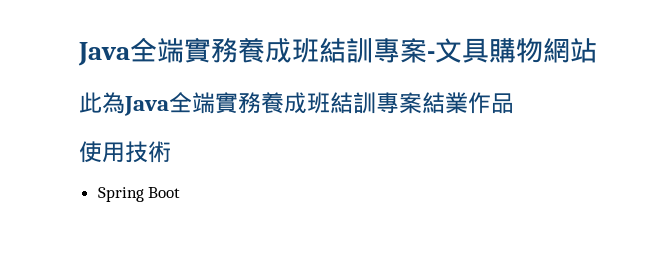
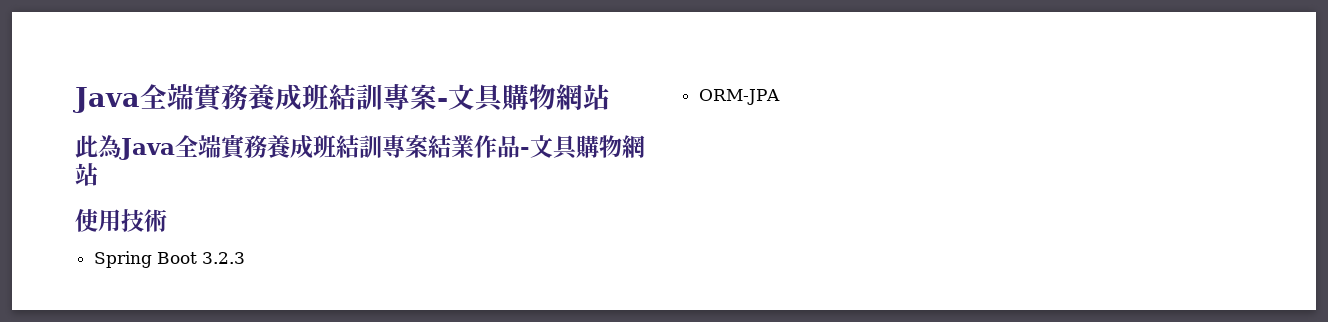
(514, 103) none -> [520,135,645,160] [75,163,98,186] -文具購物網站
(181, 192) none -> [201,252,245,264] [698,89,780,105] 3.2.3 // ORM-JPA

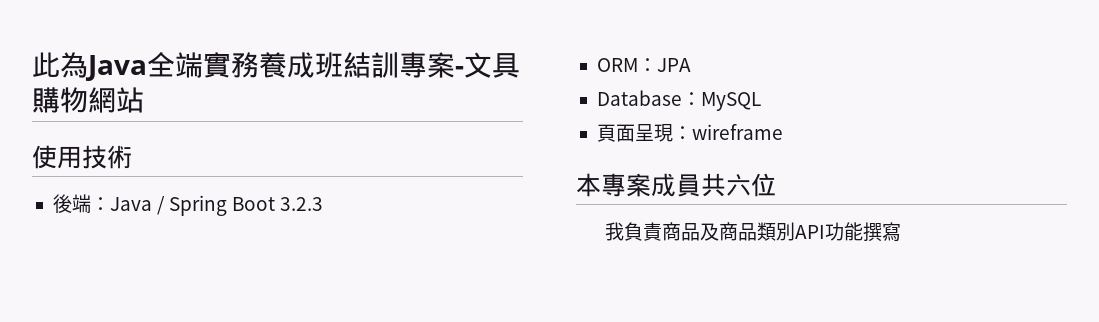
(73, 100) none -> [32,52,88,78] 此為
[75,134,645,160] [75,163,98,186] // 此為Java全端實務養成班結訓專案結業作品-文具購物網站 -> (144, 100) none
(167, 220) none -> [52,194,166,215] 後端：Java /
[698,89,780,105] ORM-JPA -> [596,58,691,72] [596,90,761,111] [596,124,783,142] [576,173,776,197] [605,222,902,242] ORM：JPA // Database：MySQL // 頁面呈現：wireframe // 本專案成員共六位 // 我負責商品及商品類別API功能撰寫

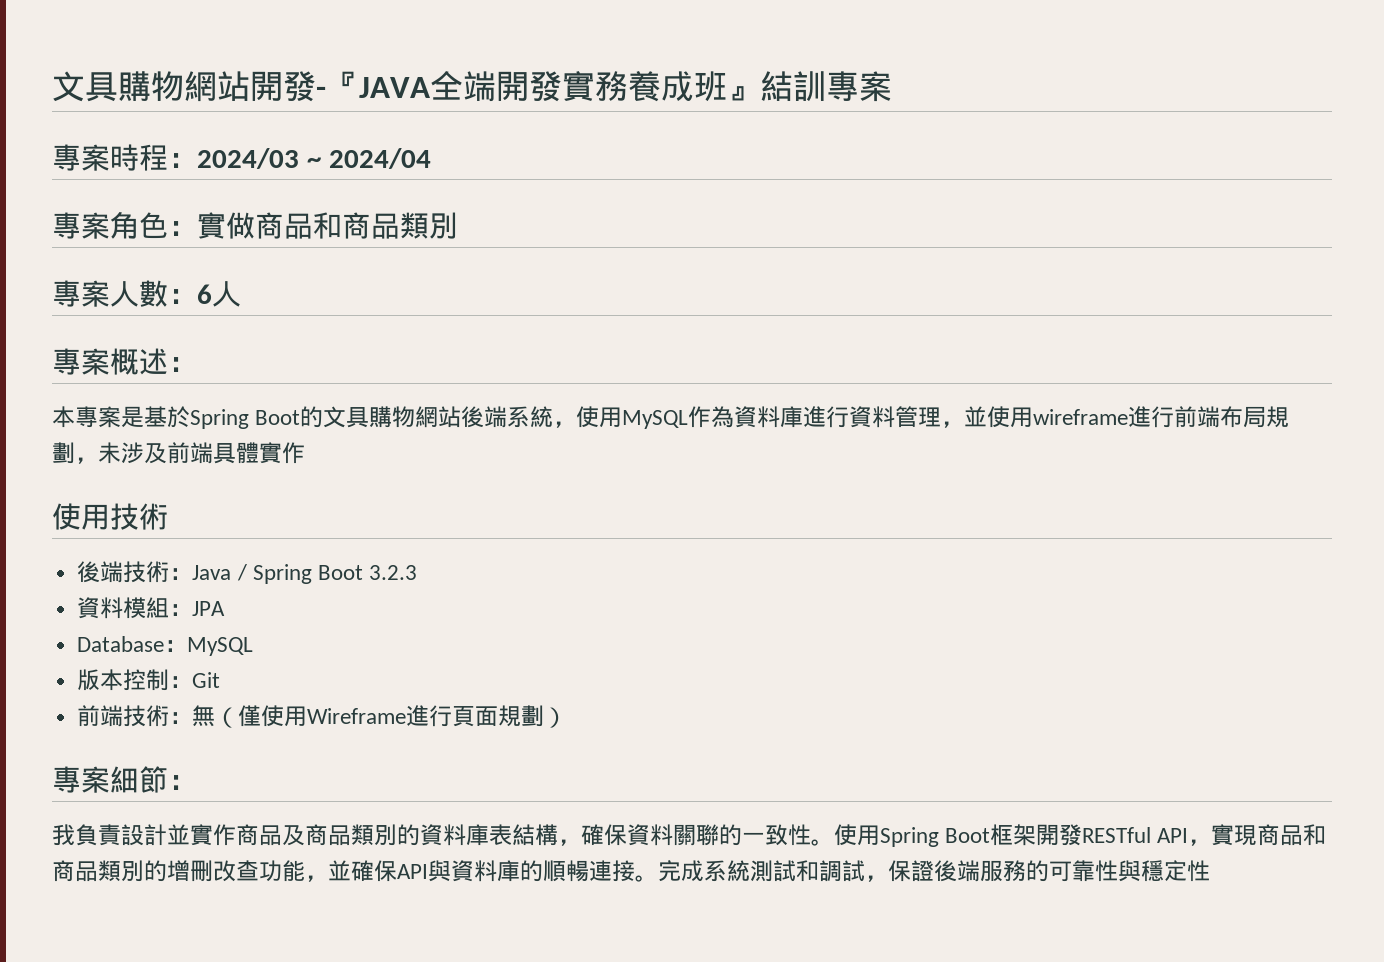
[32,52,520,81] [32,87,144,113] 此為Java全端實務養成班結訓專案-文具購物網站 -> [52,71,892,102] [52,144,431,171] [52,211,458,239] [52,280,241,307] [52,348,197,375] [52,406,1290,429] [52,442,305,464] 文具購物網站開發-『JAVA全端開發實務養成班』結訓專案 // 專案時程：2024/03 ~ 2024/04 // 專案角色：實做商品和商品類別 // 專案人數：6人 // 專案概述： // 本專案是基於Spring Boot的文具購物網站後端系統，使用MySQL作為資料庫進行資料管理，並使用wireframe進行前端布局規劃，未涉及前端具體實作
(91, 203) none -> [123,561,170,583] 技術
[596,58,638,72] ORM -> [77,597,170,619] 資料模組
[596,124,783,142] [576,173,776,197] 頁面呈現：wireframe // 本專案成員共六位 -> [77,669,221,691] [77,705,568,728] [52,766,197,793] 版本控制：Git // 前端技術：無（僅使用Wireframe進行頁面規劃） // 專案細節：
(663, 231) none -> [121,824,236,846] 設計並實作
[795,222,902,242] API功能撰寫 -> [397,824,1327,847] [52,860,1210,882] 的資料庫表結構，確保資料關聯的一致性。使用Spring Boot框架開發RESTful API，實現商品和商品類別的增刪改查功能，並確保API與資料庫的順暢連接。完成系統測試和調試，保證後端服務的可靠性與穩定性

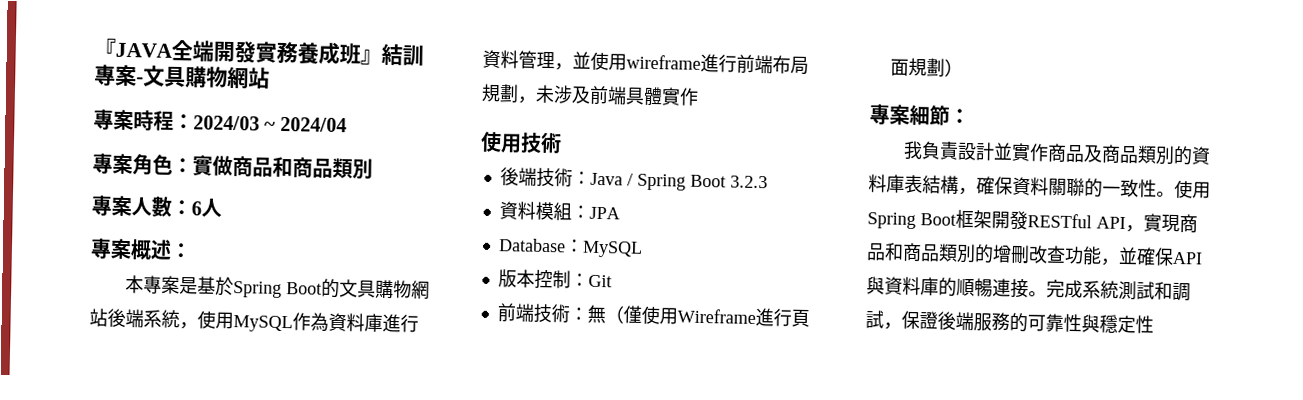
[52,71,326,102] 文具購物網站開發- -> (94, 47) none
(892, 86) none -> [136,65,270,90] -文具購物網站

